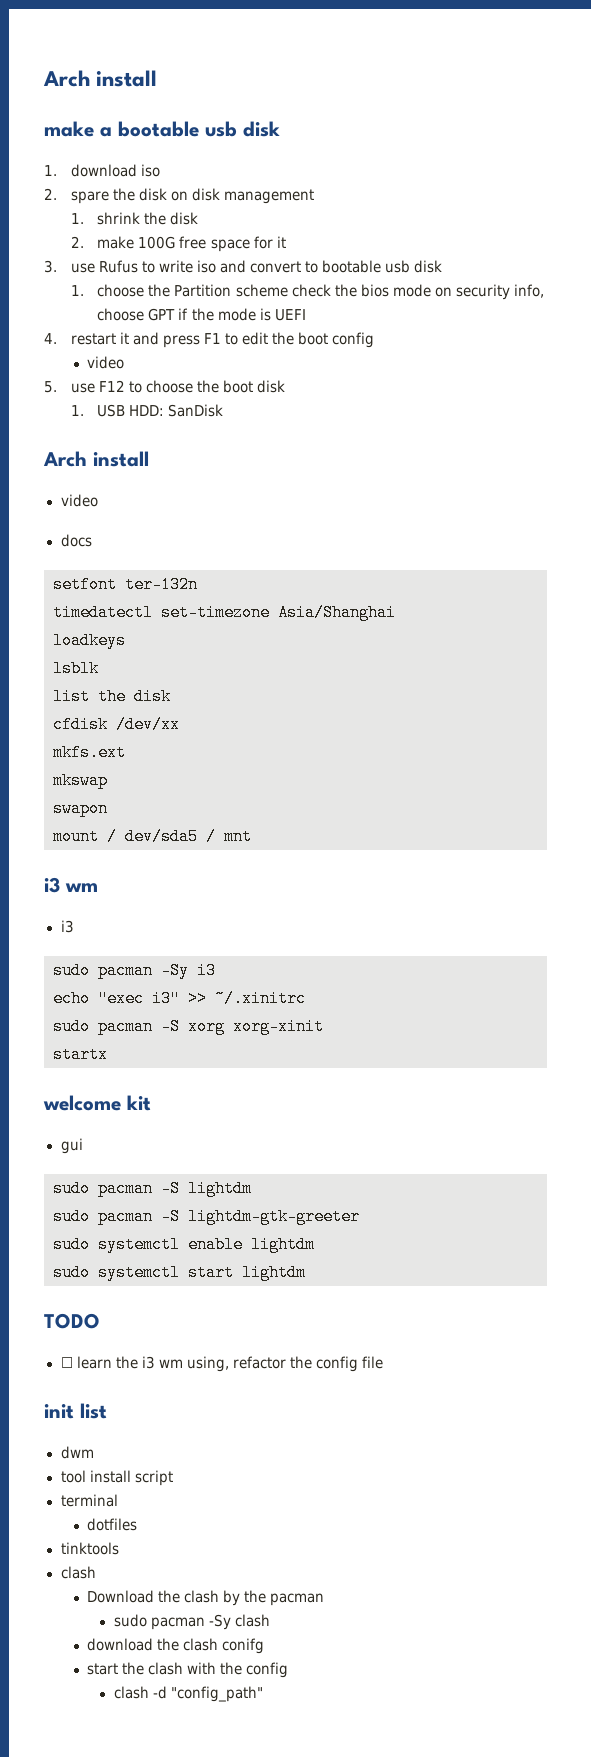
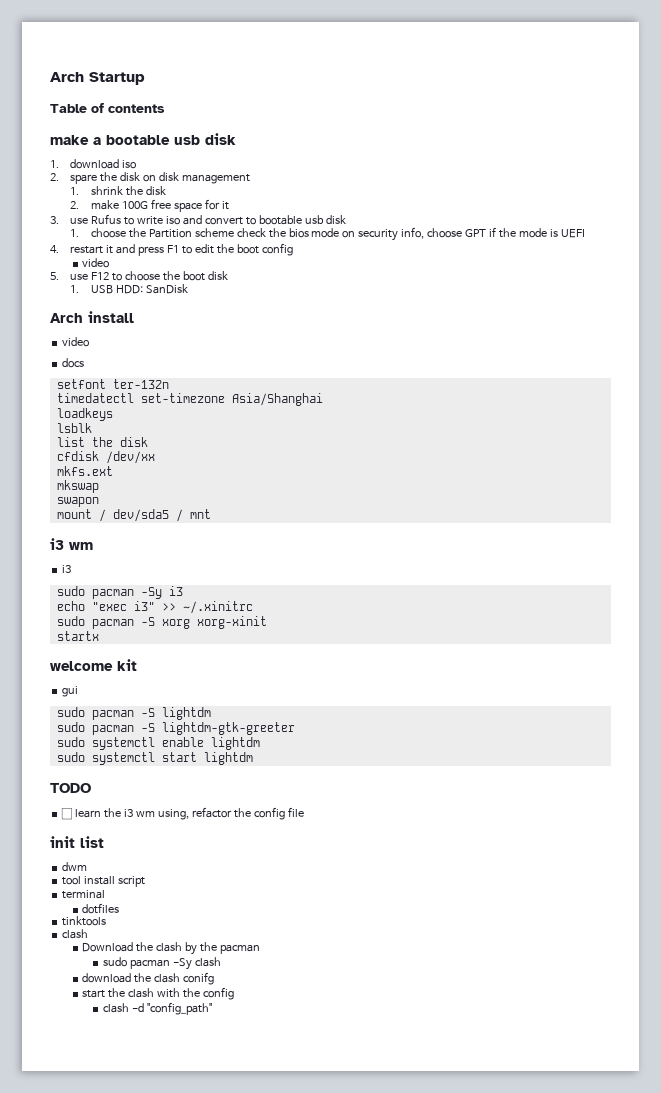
[43,70,158,87] Arch install -> [50,72,145,85] [50,103,165,113] Arch Startup // Table of contents

